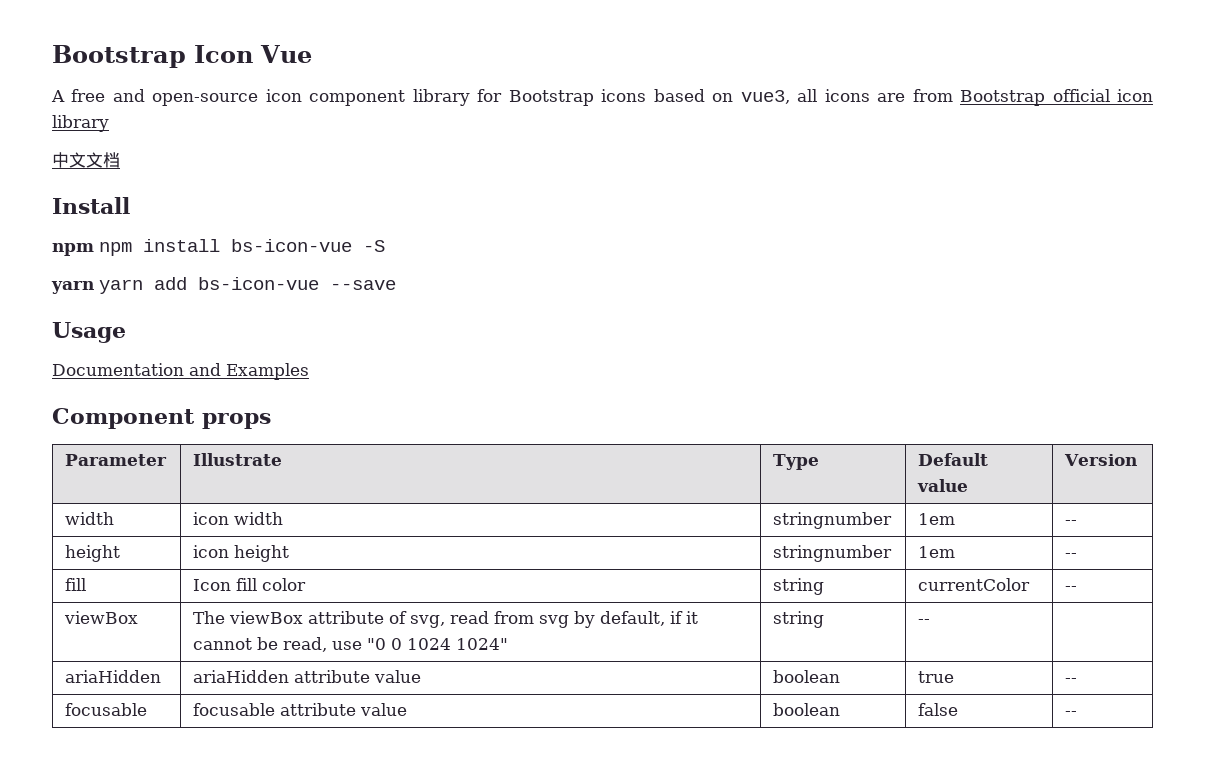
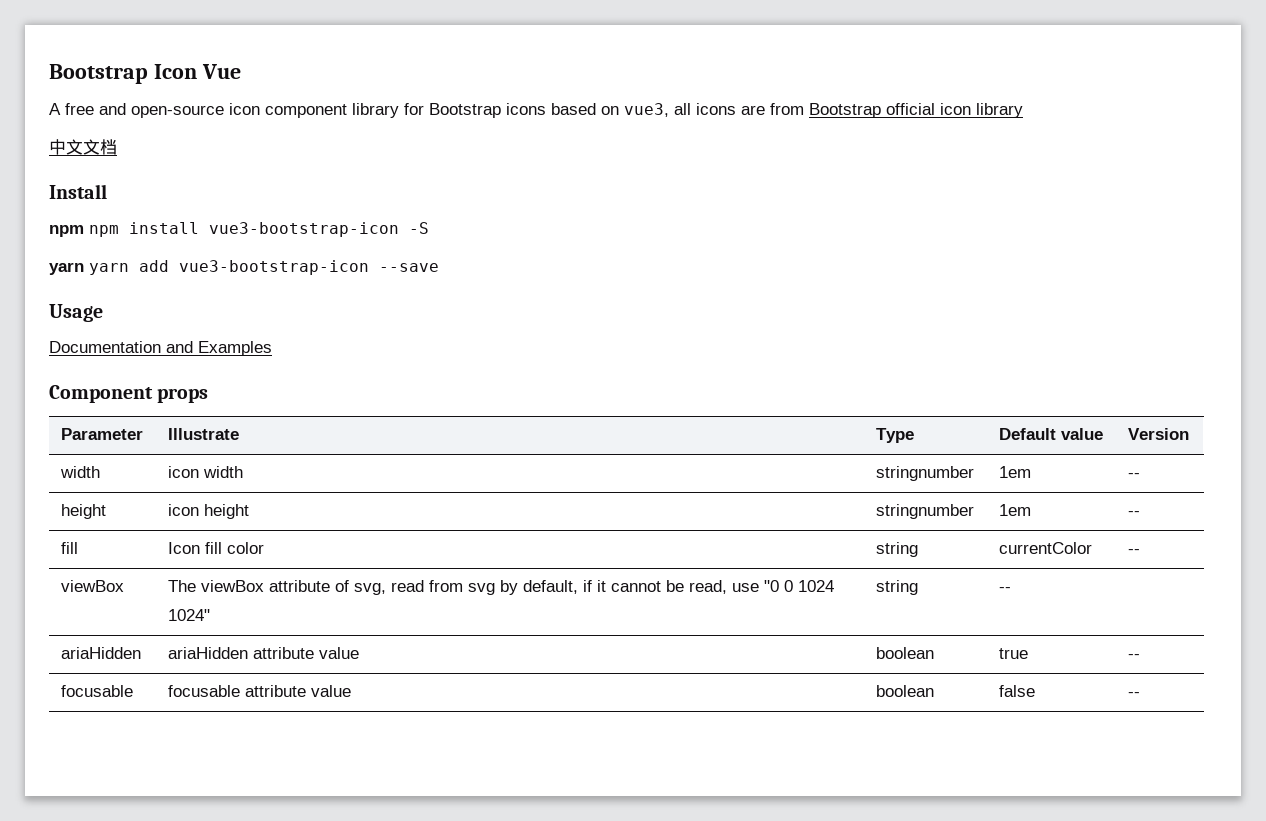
[231,239,352,252] bs-icon-vue -> [209,222,399,237] vue3-bootstrap-icon
[198,277,319,290] bs-icon-vue -> [179,260,369,275] vue3-bootstrap-icon

